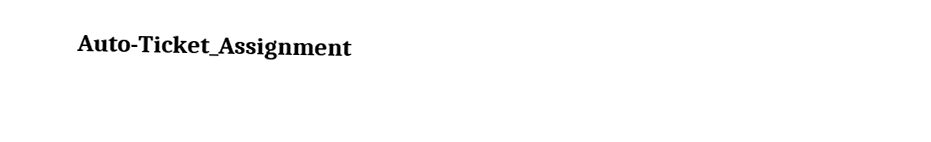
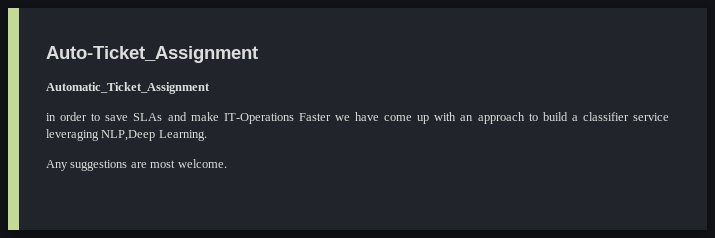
(353, 47) none -> [46,82,210,94] [46,112,670,124] [46,129,207,141] [46,159,227,171] // Automatic_Ticket_Assignment // in order to save SLAs and make IT-Operations Faster we have come up with an approach to build a classifier service leveraging NLP,Deep Learning. // Any suggestions are most welcome.

